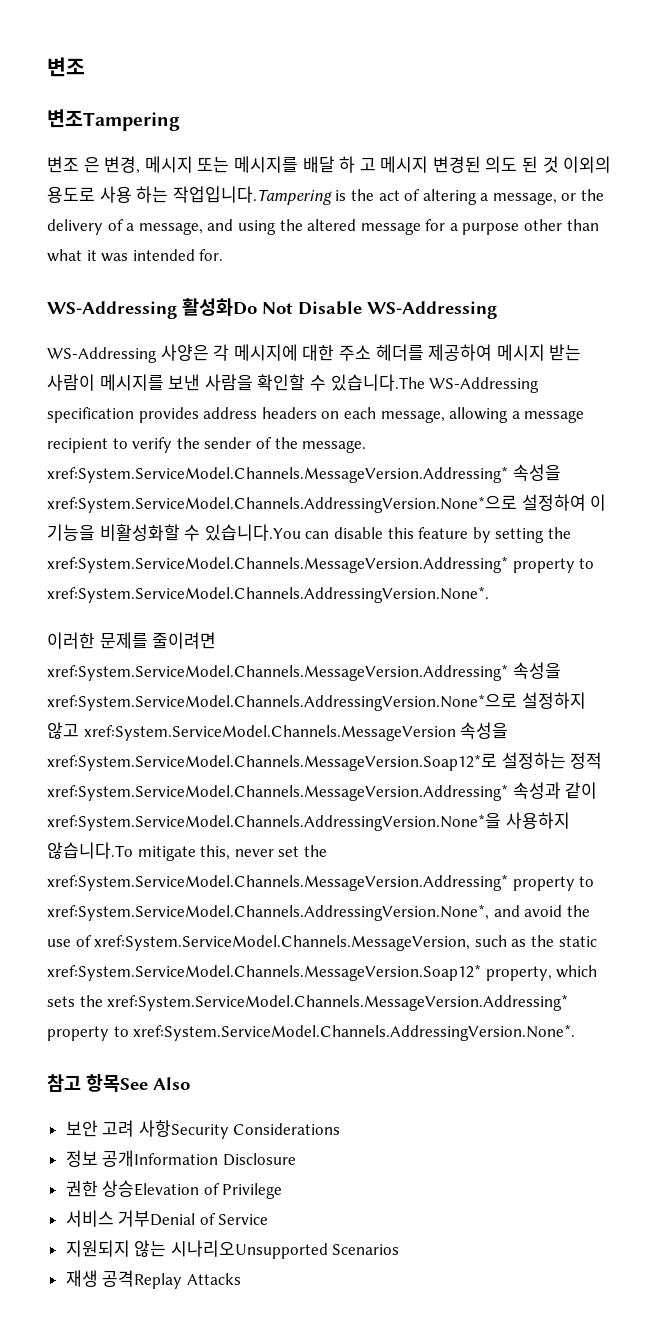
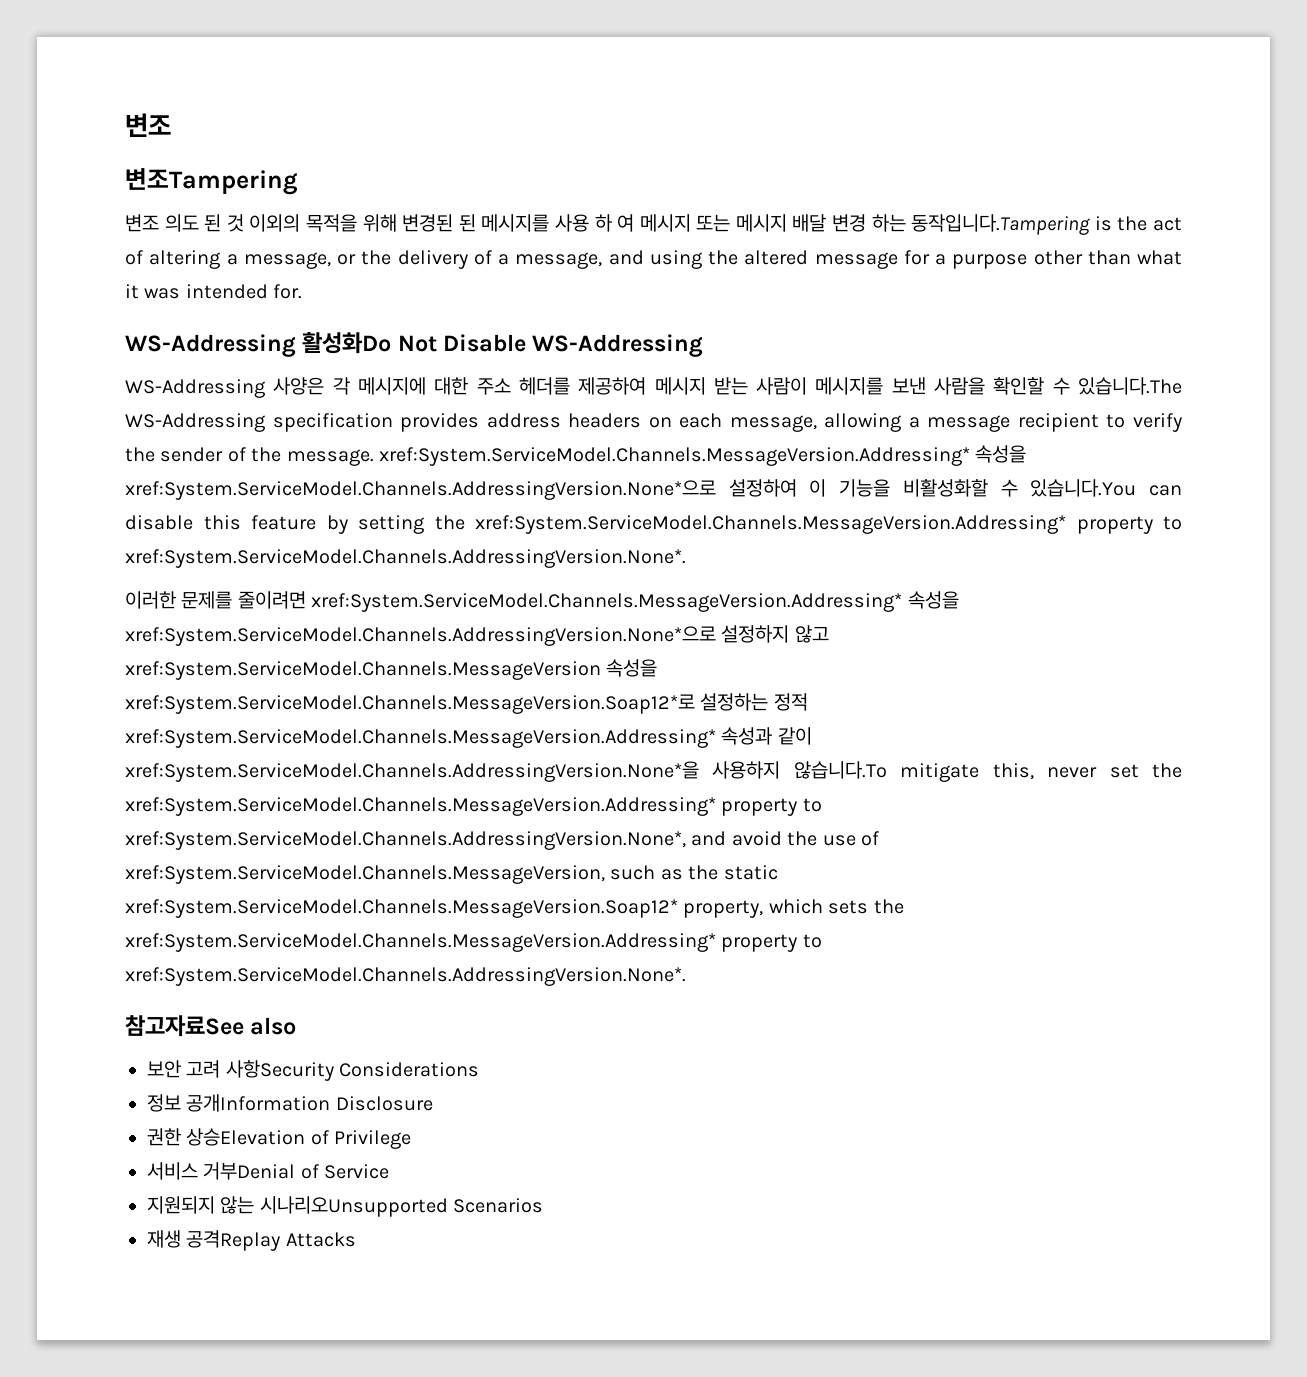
[83,156,612,174] [47,186,332,205] 은 변경, 메시지 또는 메시지를 배달 하 고 메시지 변경된 의도 된 것 이외의 용도로 사용 하는 작업입니다.Tampering -> [164,214,1091,235] 의도 된 것 이외의 목적을 위해 변경된 된 메시지를 사용 하 여 메시지 또는 메시지 배달 변경 하는 동작입니다.Tampering
[47,1074,190,1092] 참고 항목See Also -> [125,1015,297,1037] 참고자료See also

